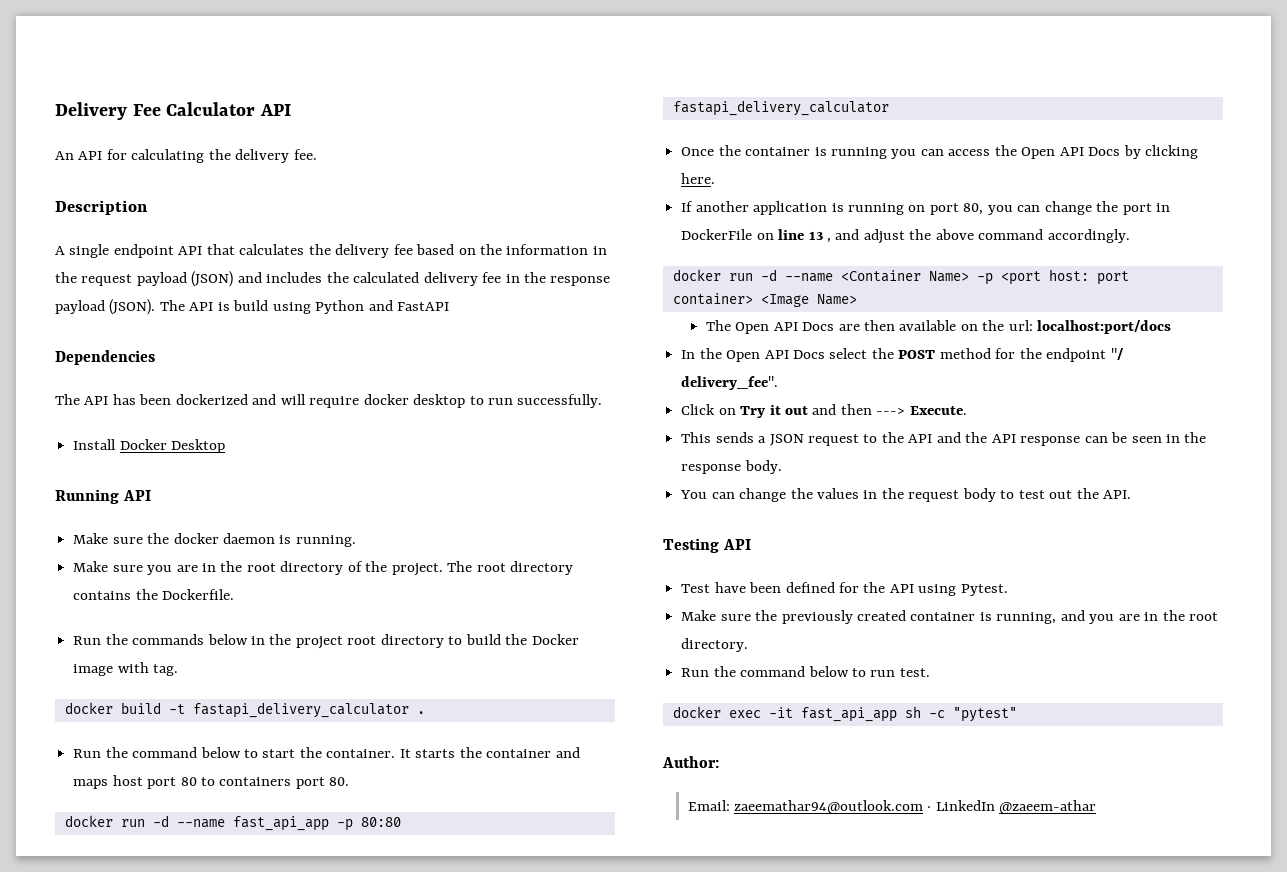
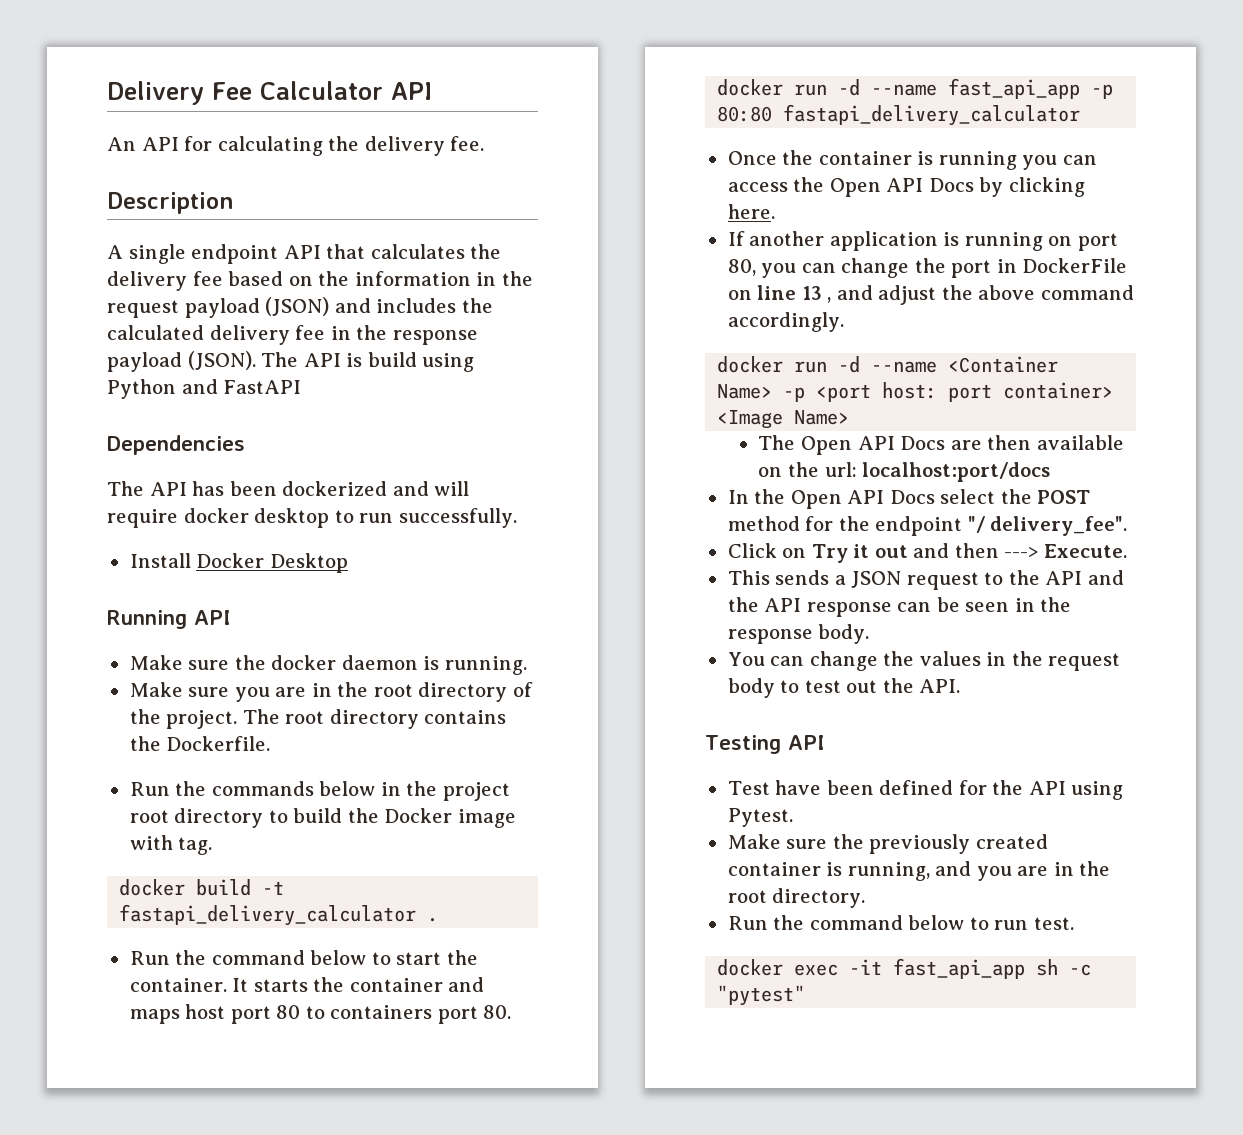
[662,756,719,768] [687,800,1097,814] // Author: // Email: zaeemathar94@outlook.com · LinkedIn @zaeem-athar -> (806, 995) none

